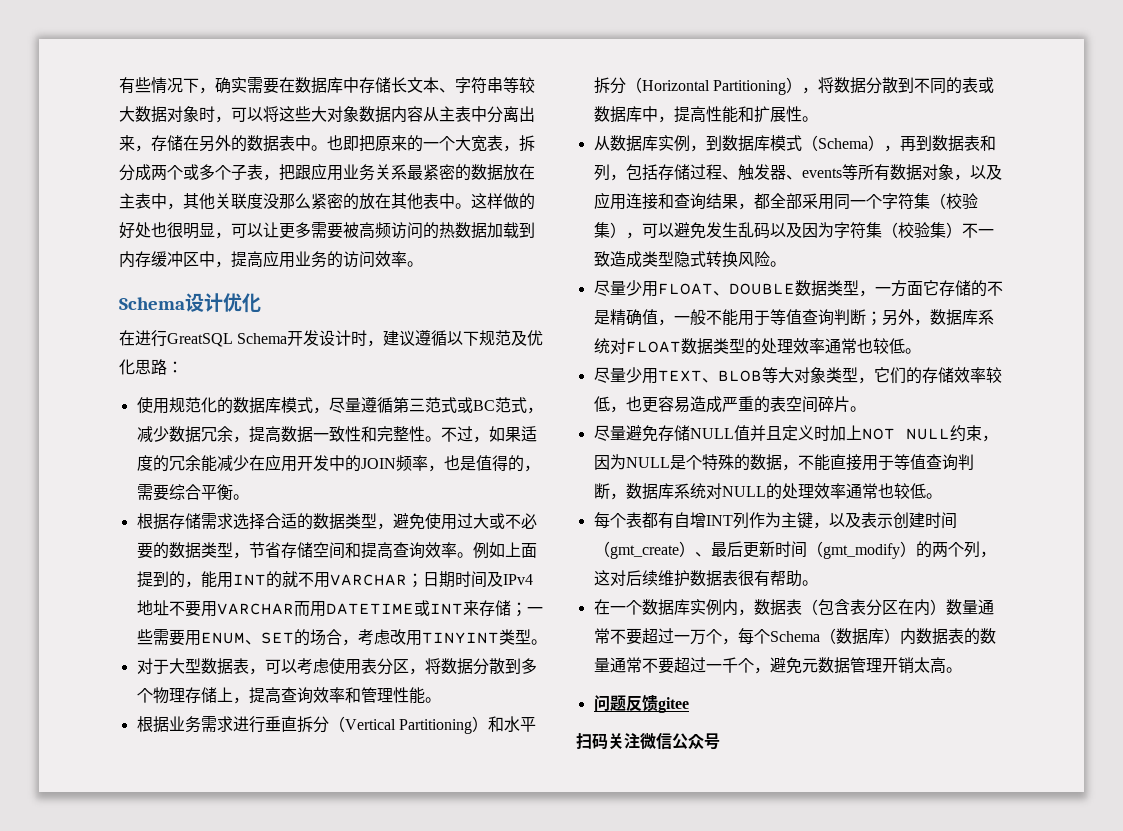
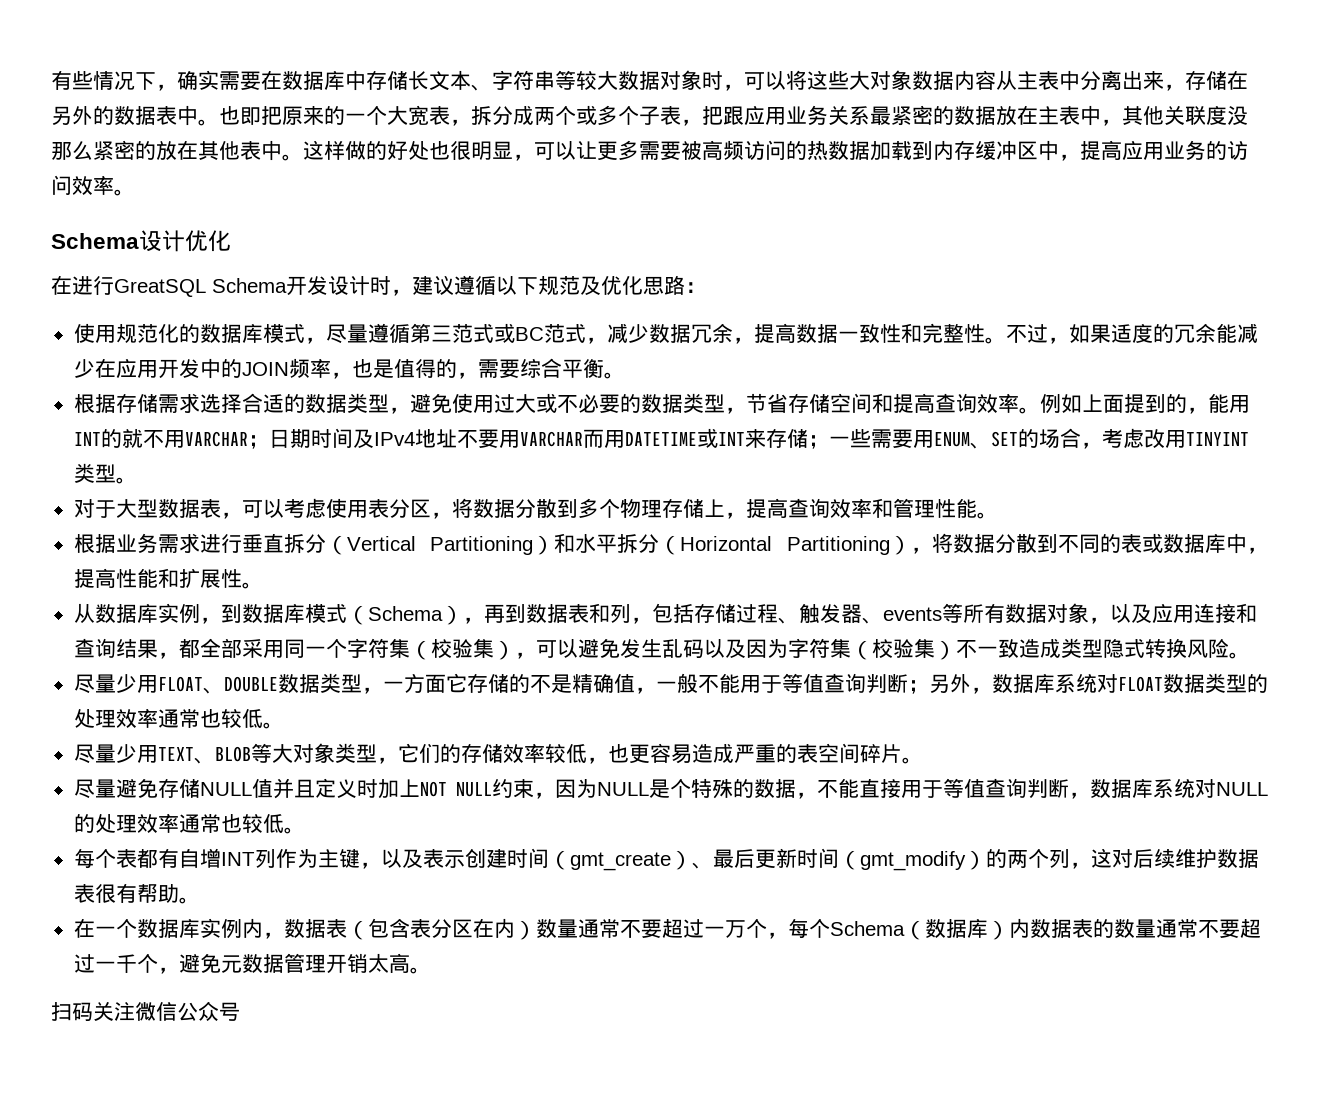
[593,695,689,713] // 问题反馈gitee -> (431, 970) none

